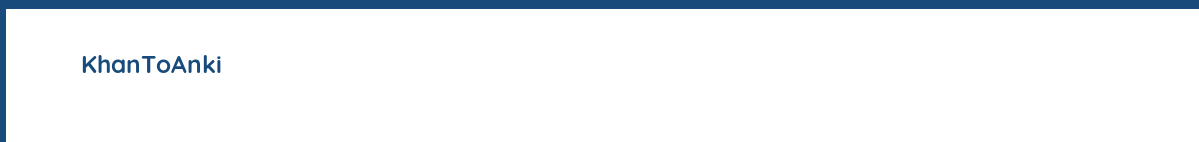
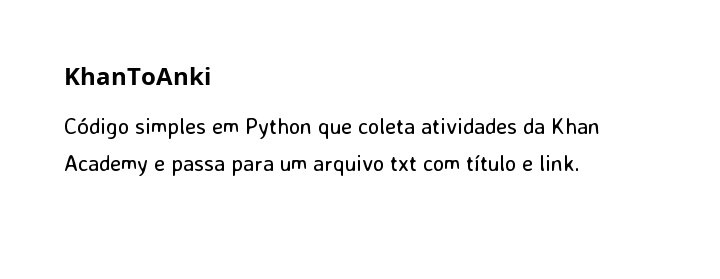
(222, 64) none -> [64,118,600,139] [64,155,580,176] // Código simples em Python que coleta atividades da Khan Academy e passa para um arquivo txt com título e link.

